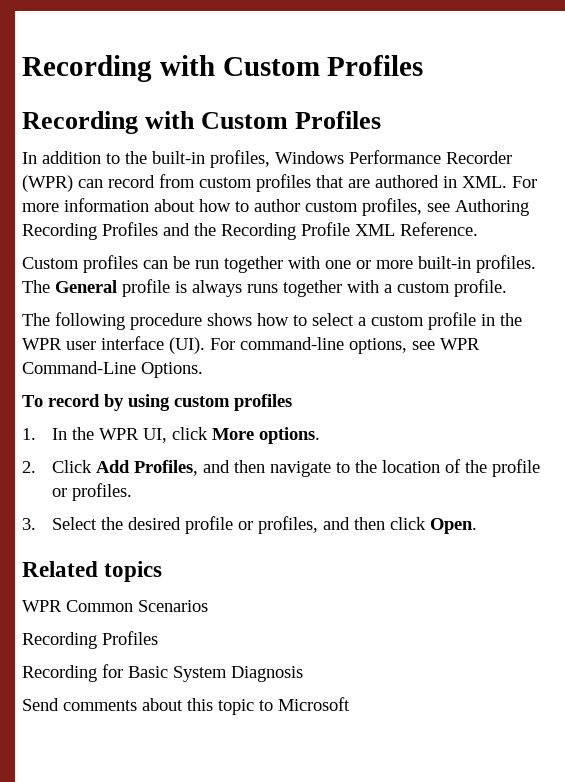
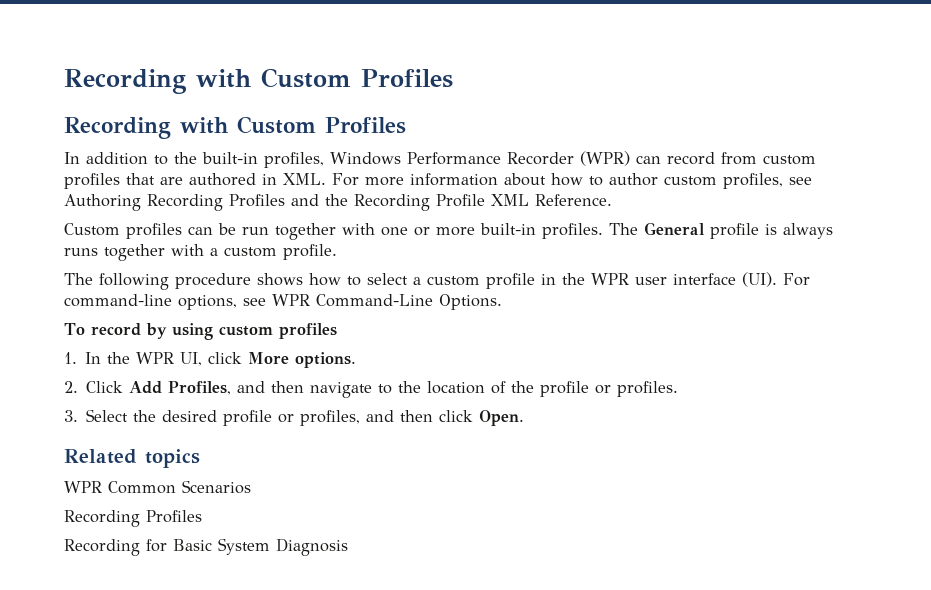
[22,697,350,715] // Send comments about this topic to Microsoft -> (348, 547) none

